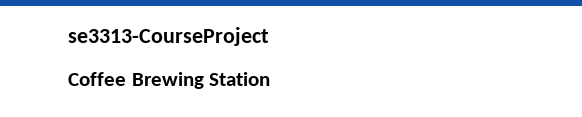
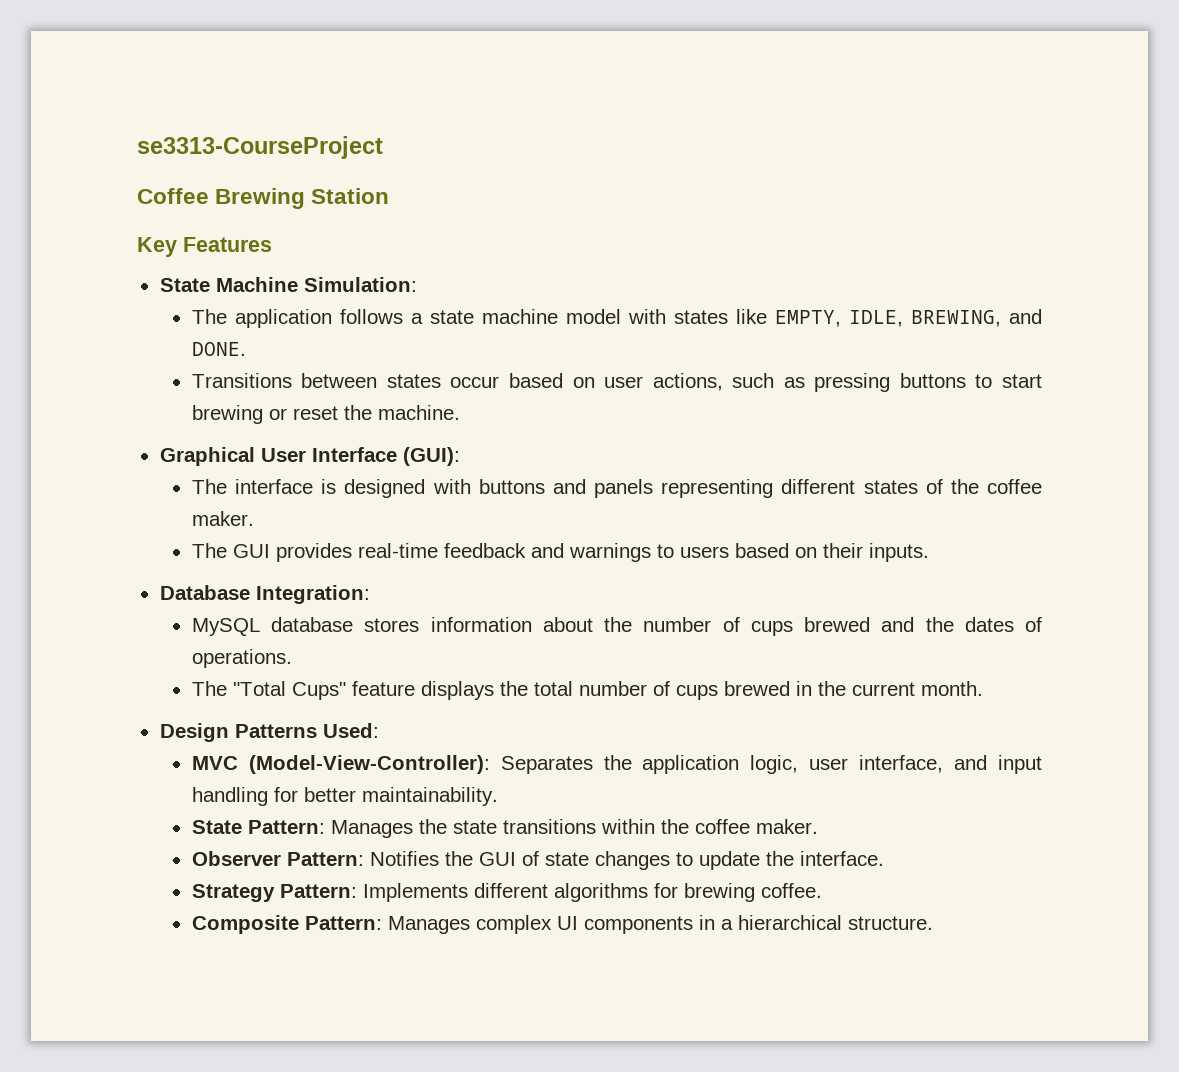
(271, 79) none -> [137,237,272,257] [159,277,417,292] [191,309,1042,328] [191,342,246,356] [191,373,1043,392] [191,405,460,424] [159,447,460,466] [191,479,1043,498] [191,511,254,526] [191,543,929,562] [159,585,370,604] [191,617,1042,636] [191,649,292,668] [191,681,983,700] [159,723,379,742] [191,755,1042,774] [191,787,498,806] [191,819,818,838] [191,851,884,870] [191,883,822,902] [191,915,933,934] // Key Features // State Machine Simulation: // The application follows a state machine model with states like EMPTY, IDLE, BREWING, and DONE. // Transitions between states occur based on user actions, such as pressing buttons to start brewing or reset the machine. // Graphical User Interface (GUI): // The interface is designed with buttons and panels representing different states of the coffee maker. // The GUI provides real-time feedback and warnings to users based on their inputs. // Database Integration: // MySQL database stores information about the number of cups brewed and the dates of operations. // The "Total Cups" feature displays the total number of cups brewed in the current month. // Design Patterns Used: // MVC (Model-View-Controller): Separates the application logic, user interface, and input handling for better maintainability. // State Pattern: Manages the state transitions within the coffee maker. // Observer Pattern: Notifies the GUI of state changes to update the interface. // Strategy Pattern: Implements different algorithms for brewing coffee. // Composite Pattern: Manages complex UI components in a hierarchical structure.

